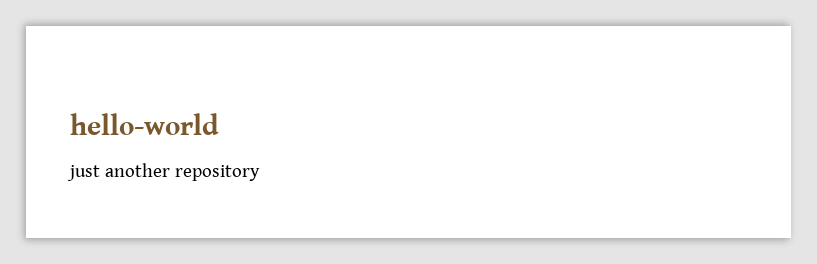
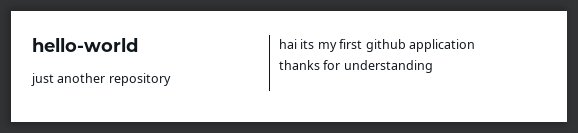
(260, 173) none -> [279,39,475,52] [279,60,433,73] // hai its my first github application thanks for understanding

